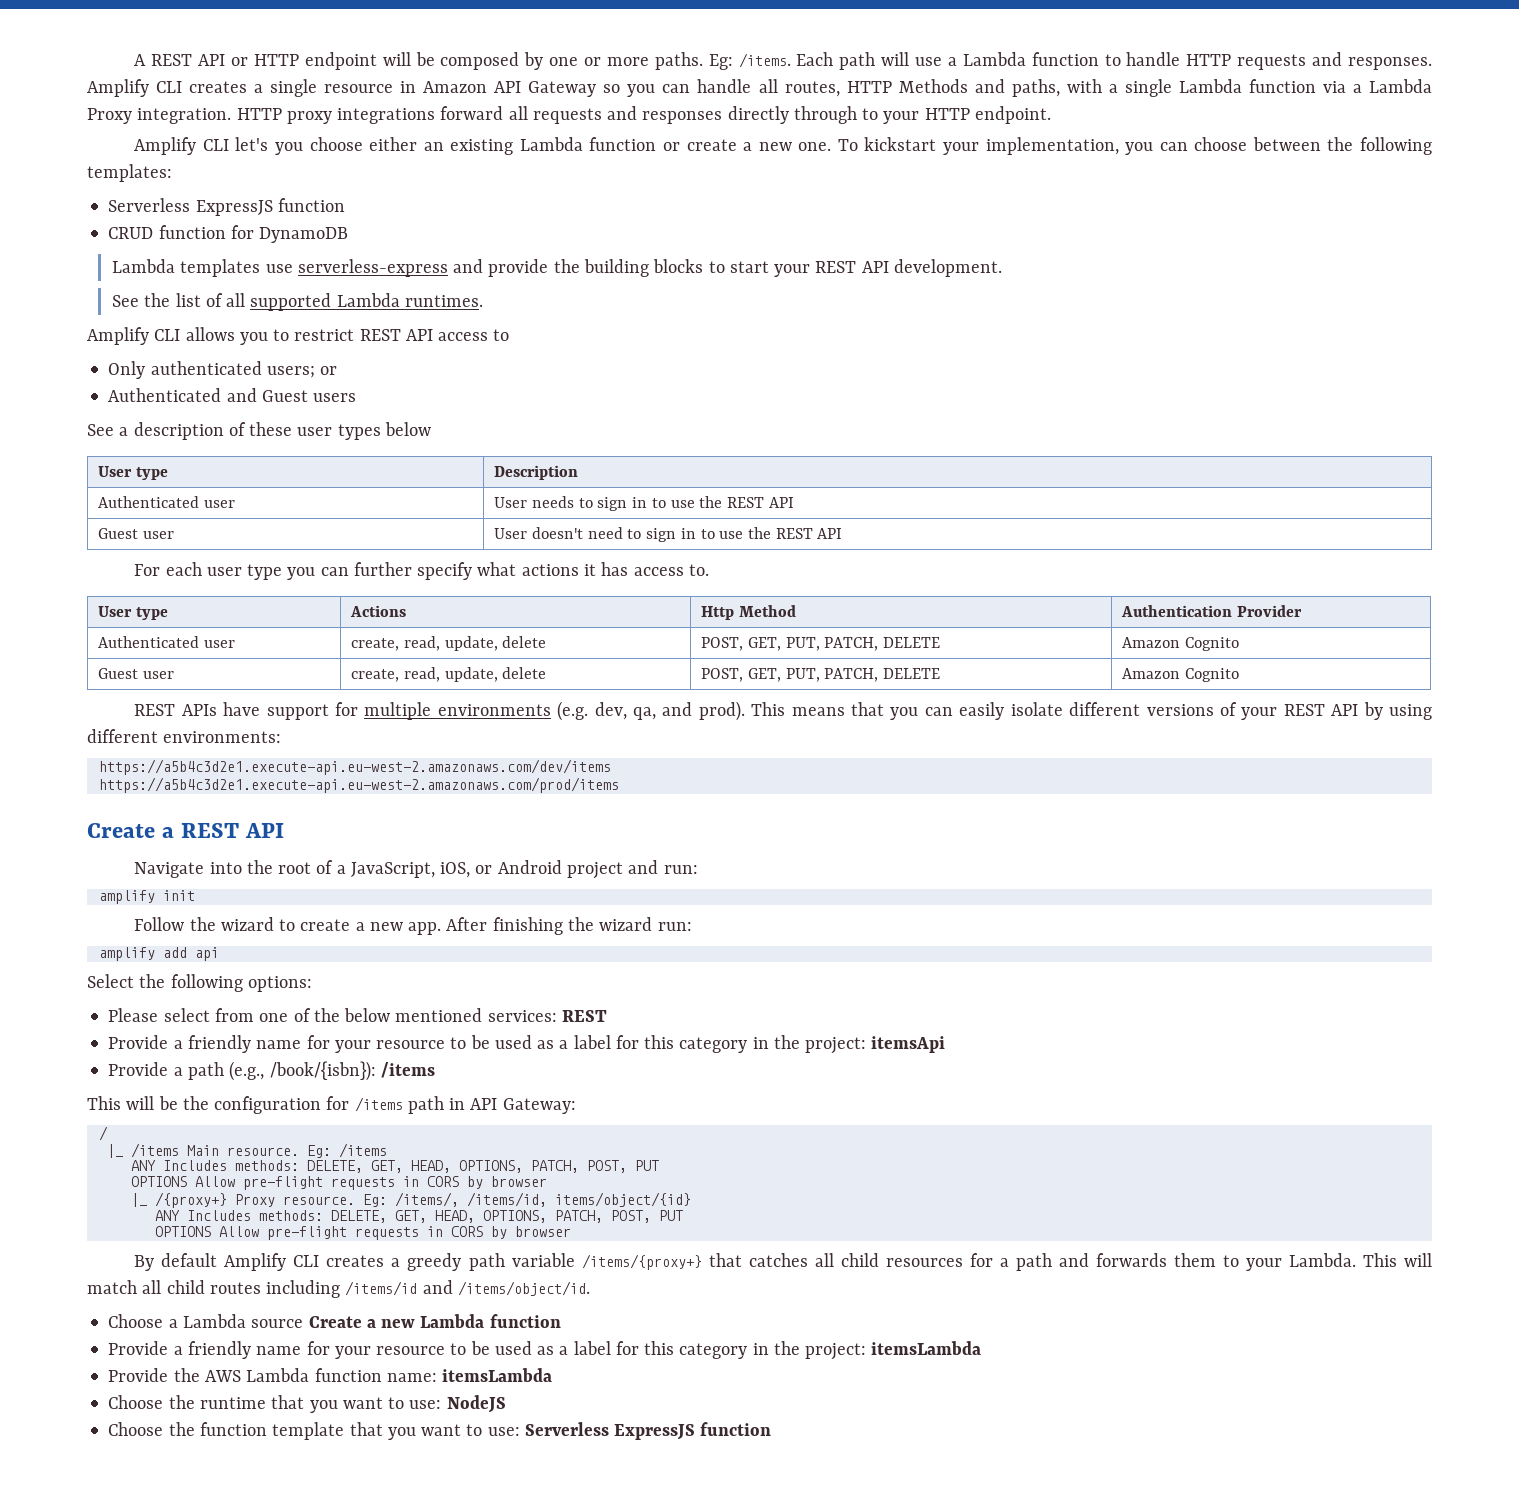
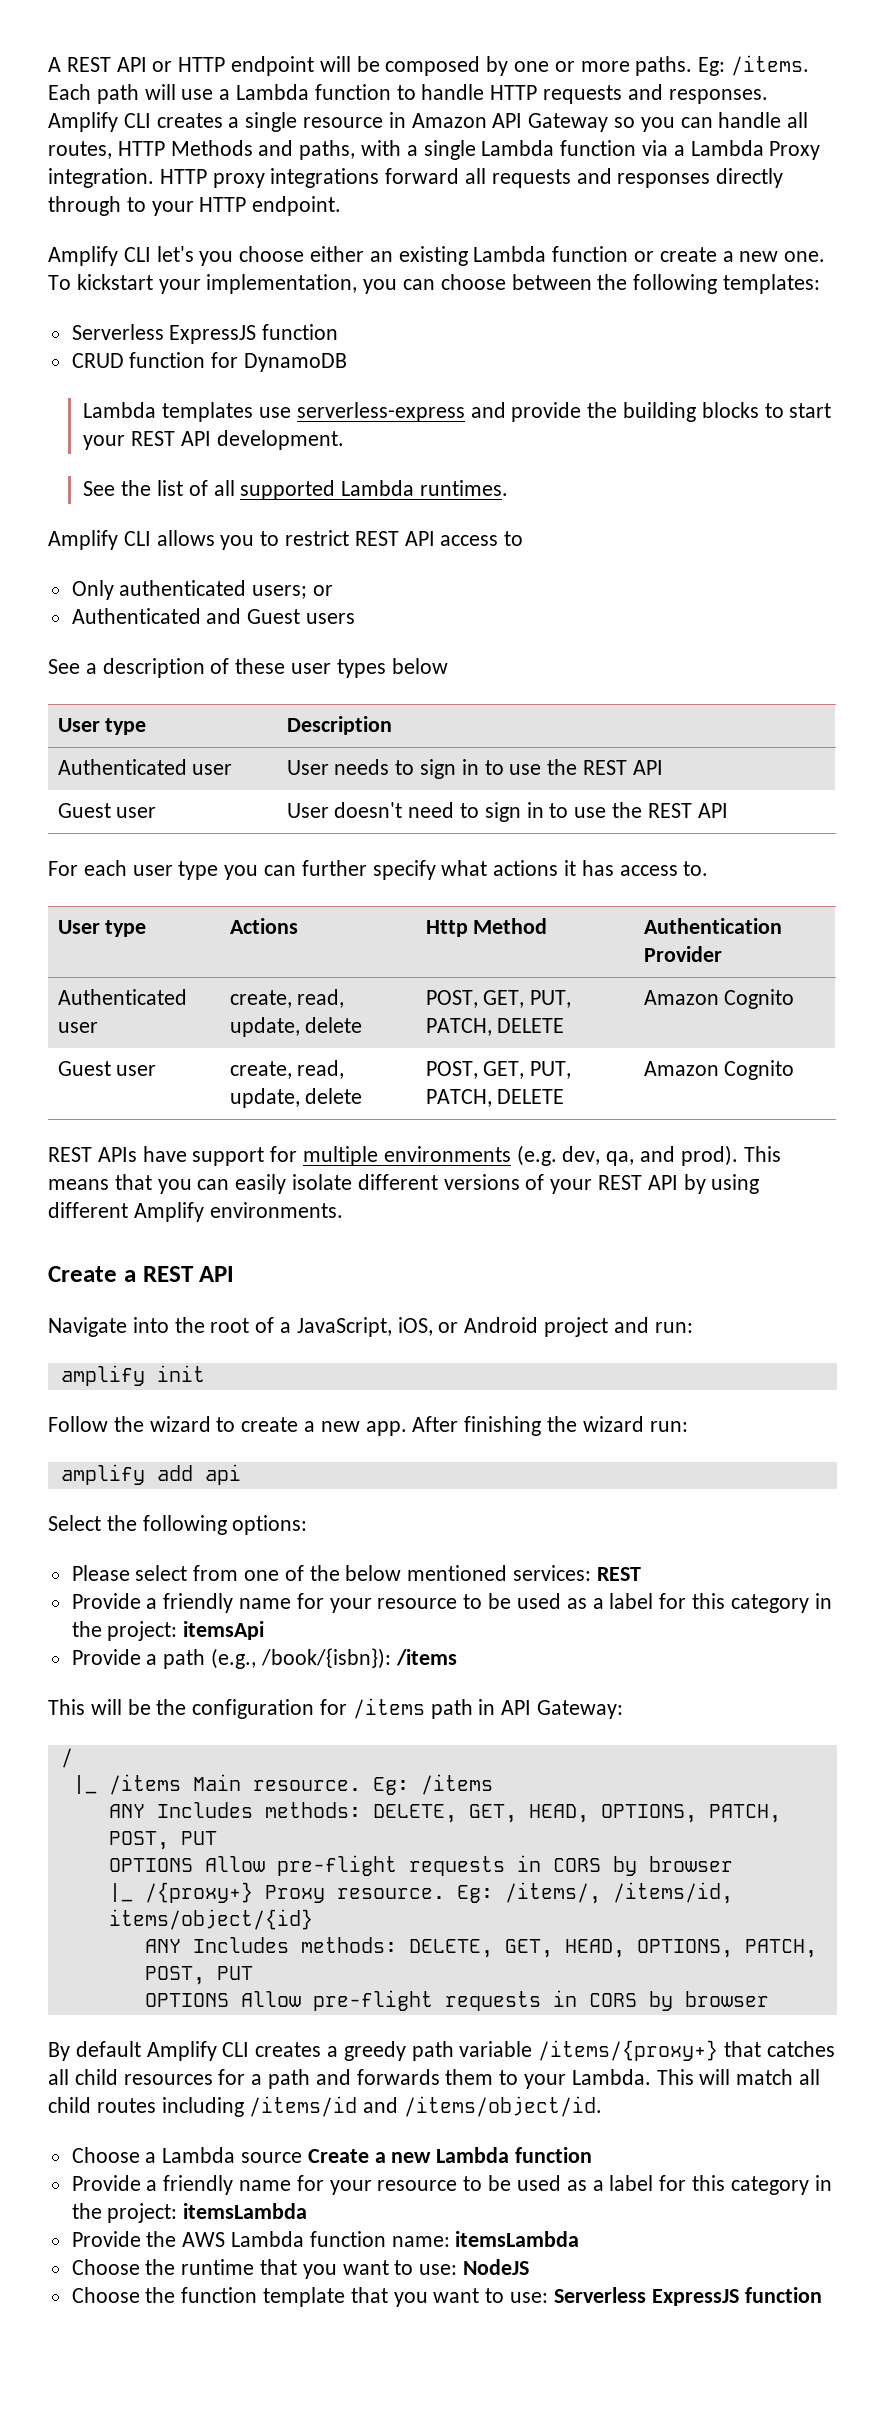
[163,731,282,743] [98,759,611,775] [98,777,619,793] environments: // https://a5b4c3d2e1.execute-api.eu-west-2.amazonaws.com/dev/items // https://a5b4c3d2e1.execute-api.eu-west-2.amazonaws.com/prod/items -> [133,1202,343,1222] Amplify environments.

